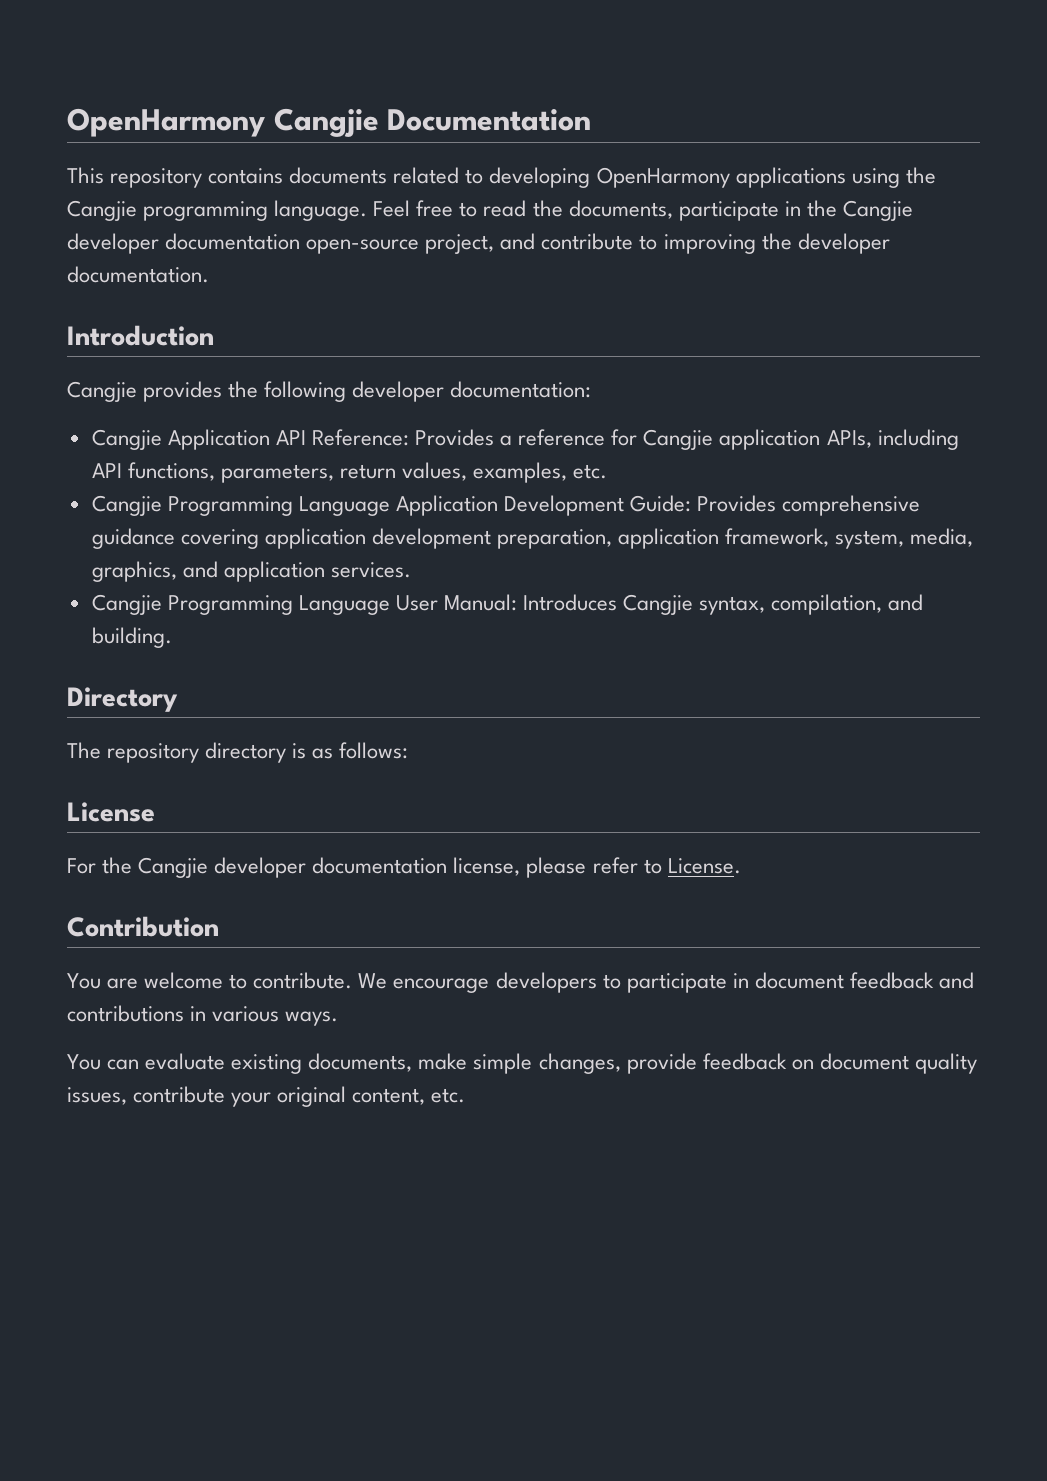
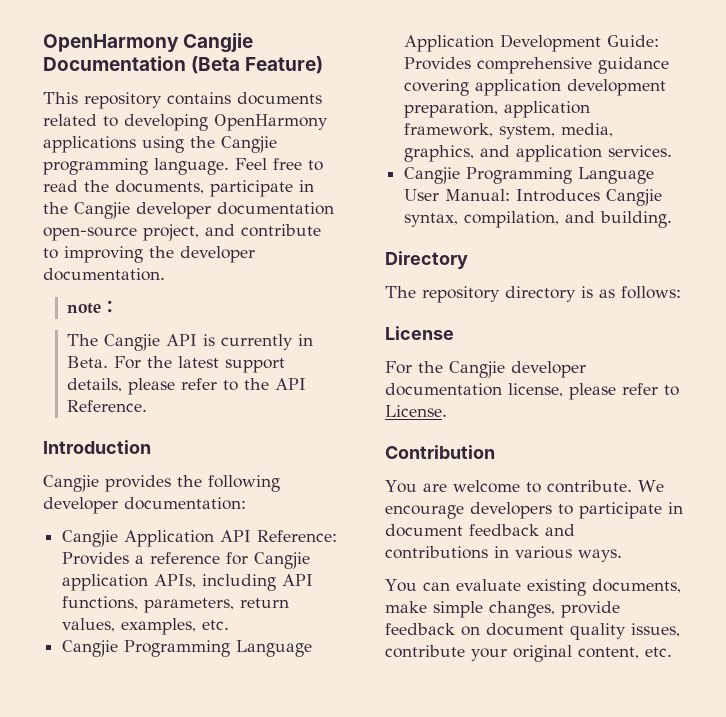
(592, 120) none -> [191,56,324,74] (Beta Feature)
(209, 274) none -> [67,300,120,314] [67,334,314,351] [67,356,286,373] [67,378,307,395] [67,400,148,412] // note： // The Cangjie API is currently in Beta. For the latest support details, please refer to the API Reference.

